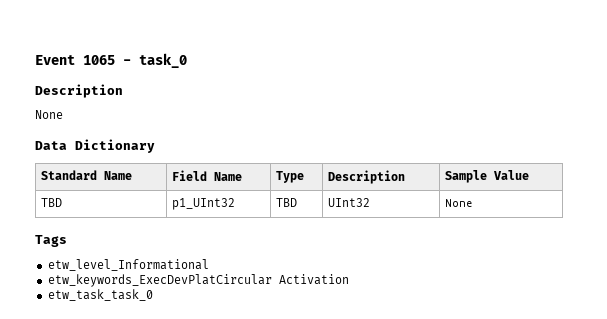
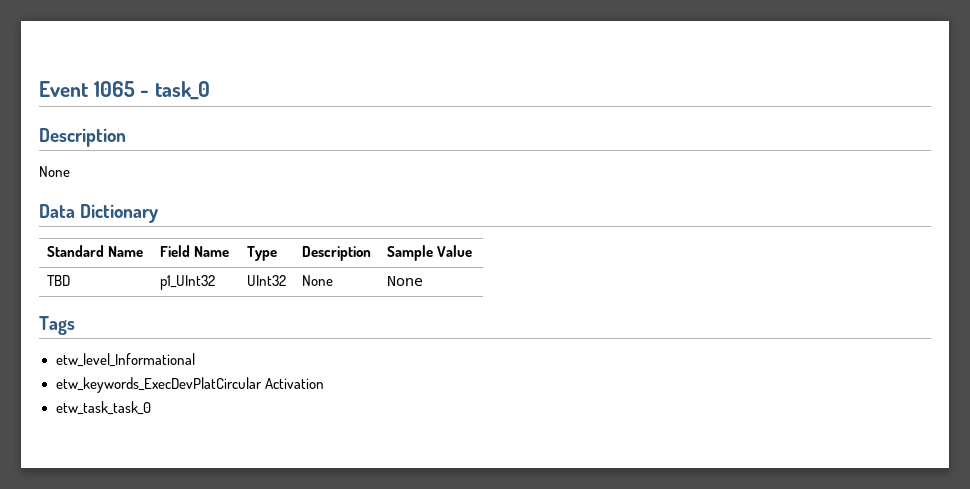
[275,198,297,207] [327,198,370,207] TBD | UInt32 -> [246,275,286,286] [301,275,333,286] UInt32 | None

